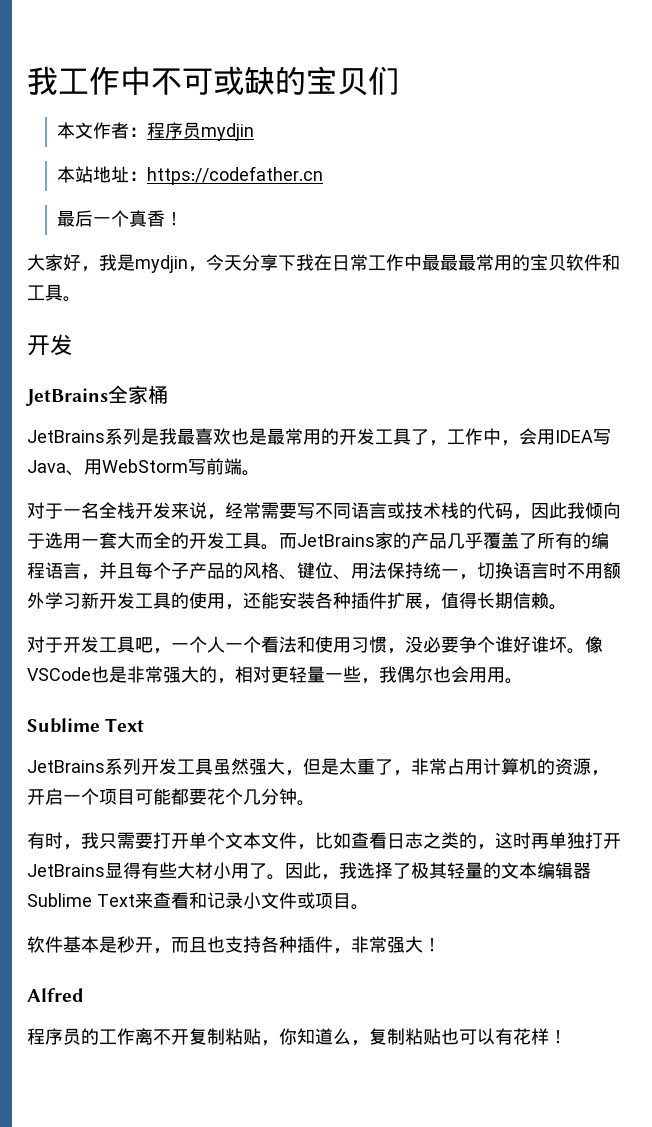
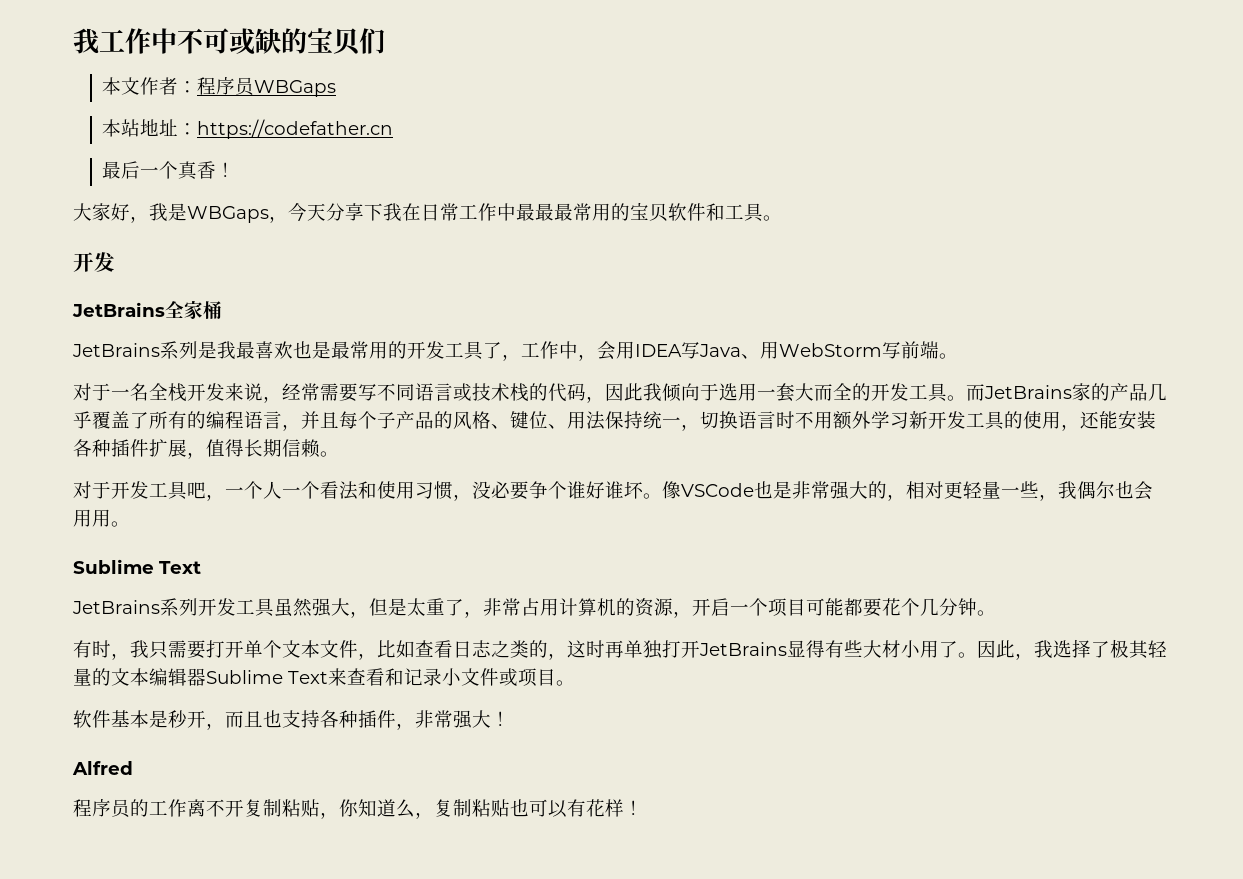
[201,123,255,141] mydjin -> [254,80,337,97] WBGaps
[135,255,188,273] mydjin -> [187,206,269,223] WBGaps

